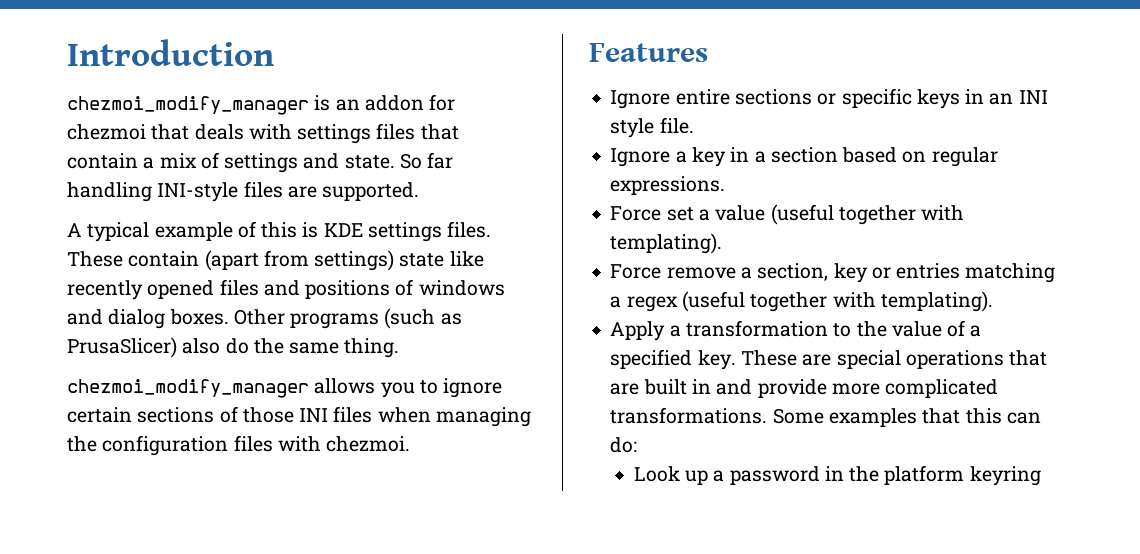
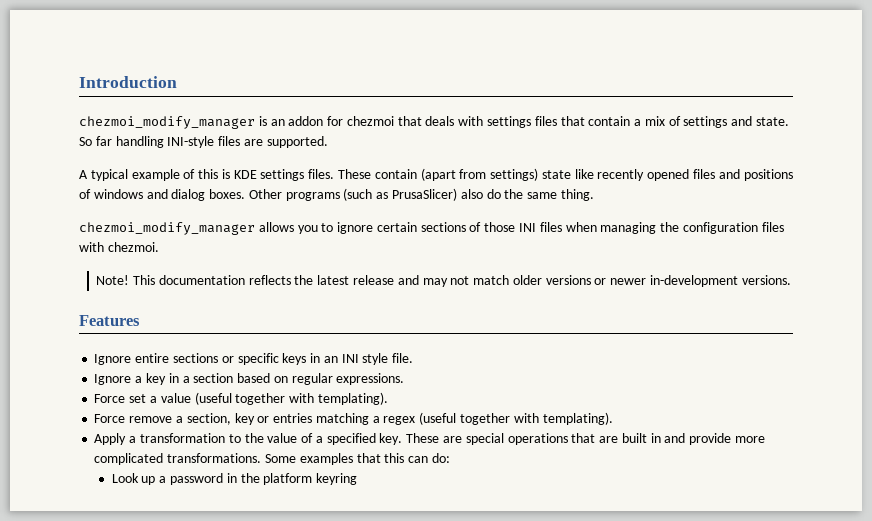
(411, 444) none -> [96,275,791,287] // Note! This documentation reflects the latest release and may not match older versions or newer in-development versions.

